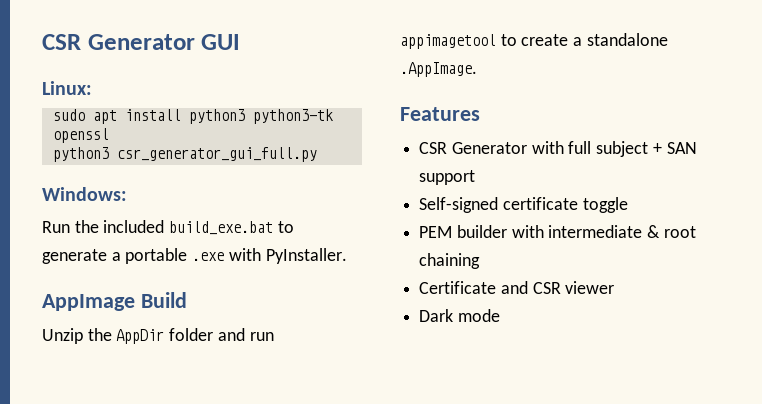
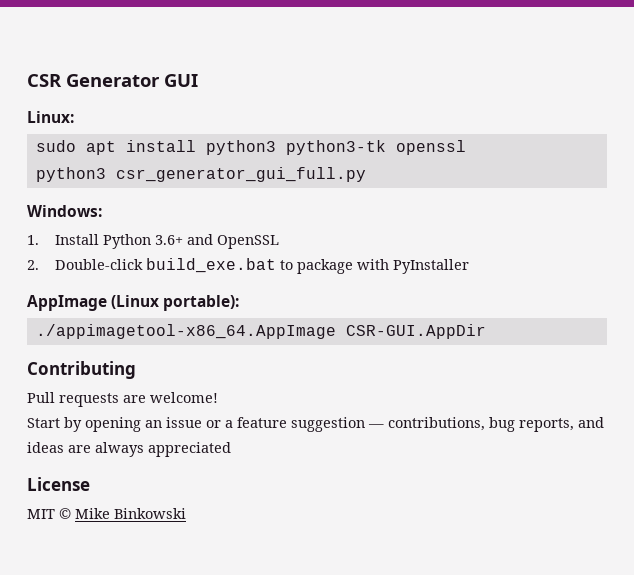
[42,220,294,235] [42,248,347,264] [42,292,187,311] [42,328,274,344] [400,33,668,49] [400,62,477,77] [400,107,480,121] [419,141,697,157] [419,170,476,185] [419,197,628,213] [419,225,696,238] [419,253,481,269] [419,281,615,294] [419,309,500,322] Run the included build_exe.bat to generate a portable .exe with PyInstaller. // AppImage Build // Unzip the AppDir folder and run appimagetool to create a standalone .AppImage. // Features // CSR Generator with full subject + SAN support // Self-signed certificate toggle // PEM builder with intermediate & root chaining // Certificate and CSR viewer // Dark mode -> [27,234,279,249] [27,258,469,274] [27,295,240,311] [35,324,486,339] [27,361,136,379] [27,392,218,407] [27,417,604,432] [27,442,231,457] [27,477,90,491] [27,508,186,519] 1. Install Python 3.6+ and OpenSSL // 2. Double-click build_exe.bat to package with PyInstaller // AppImage (Linux portable): // ./appimagetool-x86_64.AppImage CSR-GUI.AppDir // Contributing // Pull requests are welcome! // Start by opening an issue or a feature suggestion — contributions, bug reports, and ideas are always appreciated // License // MIT © Mike Binkowski

